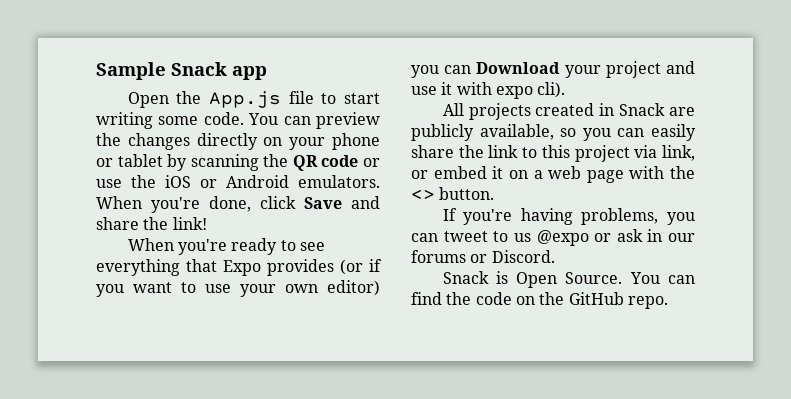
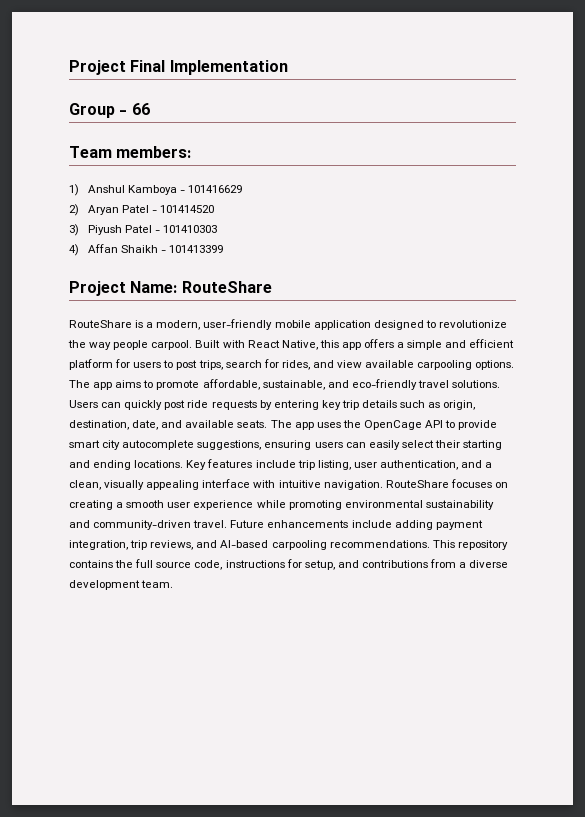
[96,62,267,80] [127,91,381,108] [96,112,380,129] [96,133,381,150] [96,154,380,171] [96,175,380,188] [96,196,380,213] [96,217,207,230] [127,238,325,255] [96,259,382,276] [96,280,380,297] [411,61,695,78] [411,82,566,99] [442,103,695,120] [411,124,696,141] [411,145,695,162] [411,166,695,183] [411,187,495,200] [442,208,695,225] [411,229,695,246] [411,250,555,263] [442,271,695,288] [411,292,668,309] Sample Snack app // Open the App.js file to start writing some code. You can preview the changes directly on your phone or tablet by scanning the QR code or use the iOS or Android emulators. When you're done, click Save and share the link! // When you're ready to see everything that Expo provides (or if you want to use your own editor) you can Download your project and use it with expo cli). // All projects created in Snack are publicly available, so you can easily share the link to this project via link, or embed it on a web page with the <> button. // If you're having problems, you can tweet to us @expo or ask in our forums or Discord. // Snack is Open Source. You can find the code on the GitHub repo. -> [69,60,288,75] [69,103,150,118] [69,146,192,158] [69,184,243,196] [69,204,215,216] [69,224,218,236] [69,244,224,256] [69,281,272,296] [69,319,507,330] [68,339,515,350] [69,359,515,370] [69,379,501,390] [69,400,476,410] [69,420,498,430] [69,440,503,450] [69,459,493,470] [69,479,508,490] [69,500,494,510] [69,520,483,530] [69,540,508,550] [69,559,509,570] [69,580,174,590] Project Final Implementation // Group - 66 // Team members: // 1) Anshul Kamboya - 101416629 // 2) Aryan Patel - 101414520 // 3) Piyush Patel - 101410303 // 4) Affan Shaikh - 101413399 // Project Name: RouteShare // RouteShare is a modern, user-friendly mobile application designed to revolutionize the way people carpool. Built with React Native, this app offers a simple and efficient platform for users to post trips, search for rides, and view available carpooling options. The app aims to promote affordable, sustainable, and eco-friendly travel solutions. Users can quickly post ride requests by entering key trip details such as origin, destination, date, and available seats. The app uses the OpenCage API to provide smart city autocomplete suggestions, ensuring users can easily select their starting and ending locations. Key features include trip listing, user authentication, and a clean, visually appealing interface with intuitive navigation. RouteShare focuses on creating a smooth user experience while promoting environmental sustainability and community-driven travel. Future enhancements include adding payment integration, trip reviews, and AI-based carpooling recommendations. This repository contains the full source code, instructions for setup, and contributions from a diverse development team.

